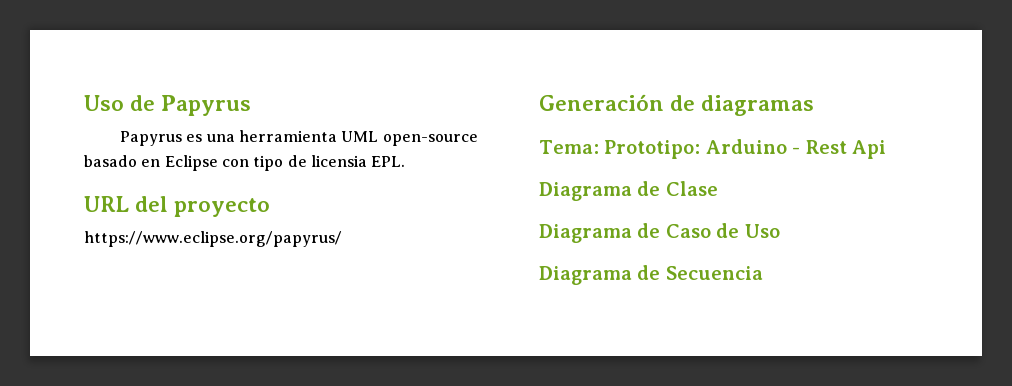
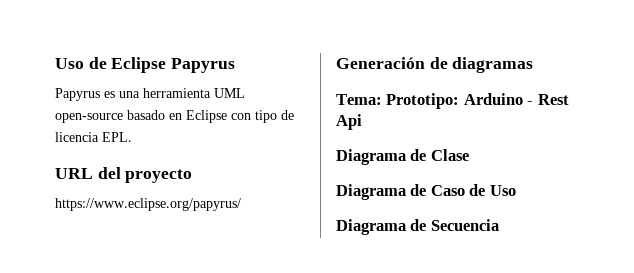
(156, 103) none -> [111,57,167,73] Eclipse
[310,155,367,167] licensia -> [55,132,99,142] licencia

